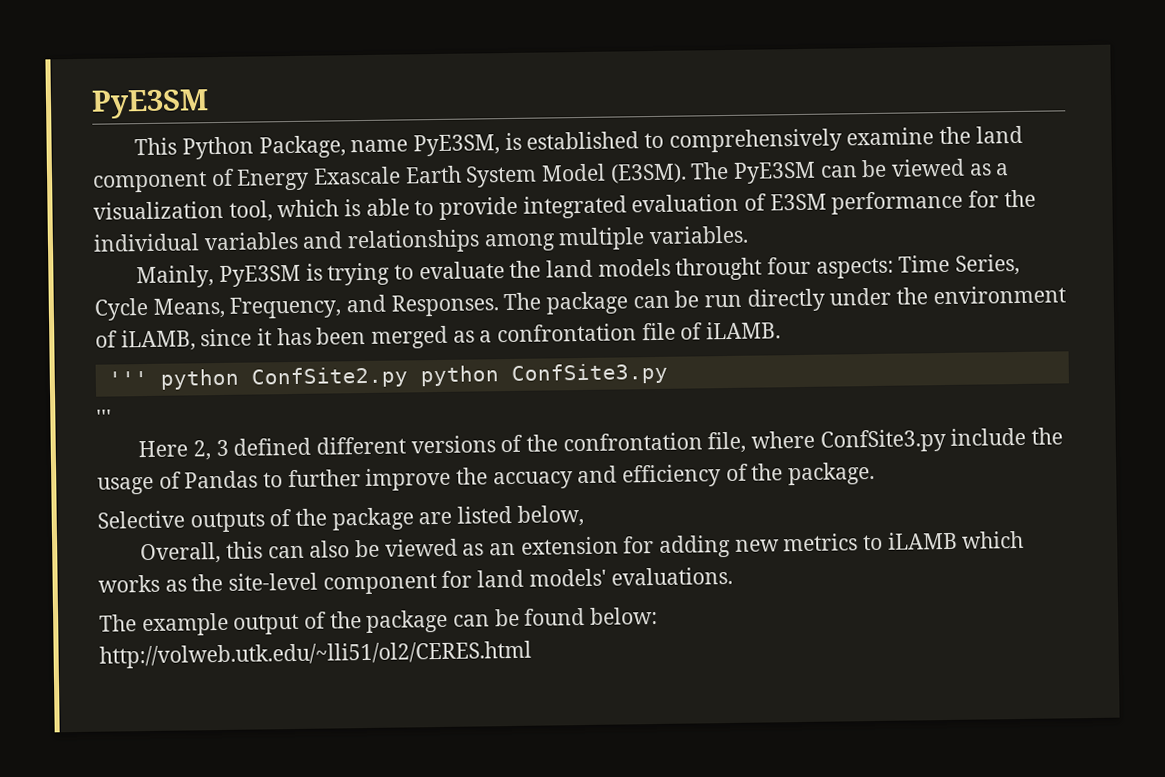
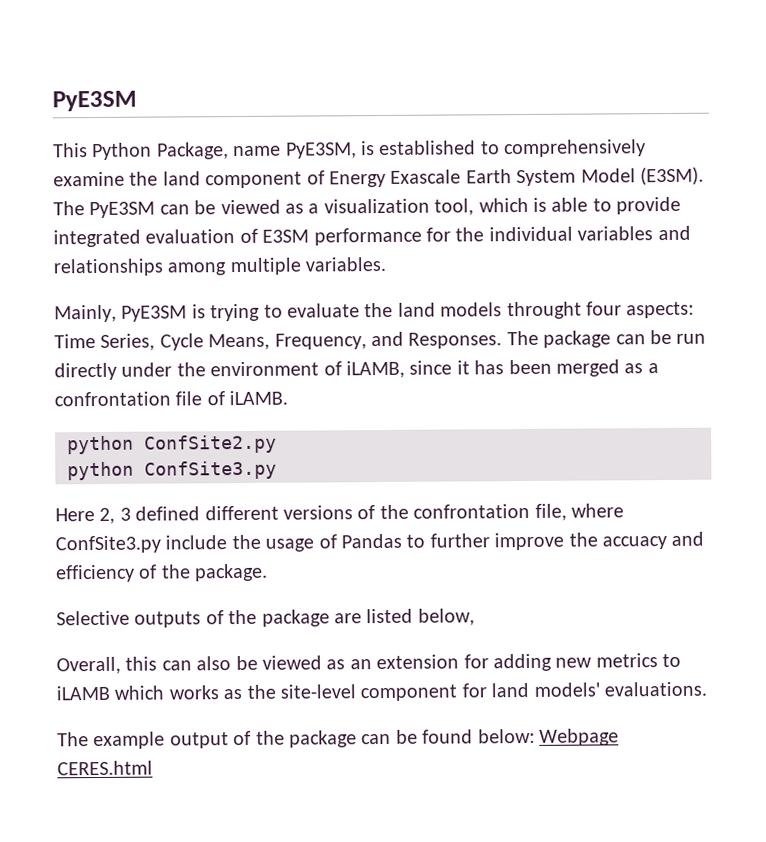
[107,370,148,387] ''' -> (289, 398) none
(408, 377) none -> (277, 444) //
[96,409,112,426] // ''' -> (277, 470) none
[99,640,532,669] http://volweb.utk.edu/~lli51/ol2/CERES.html -> [538,728,619,746] [57,760,153,776] Webpage CERES.html

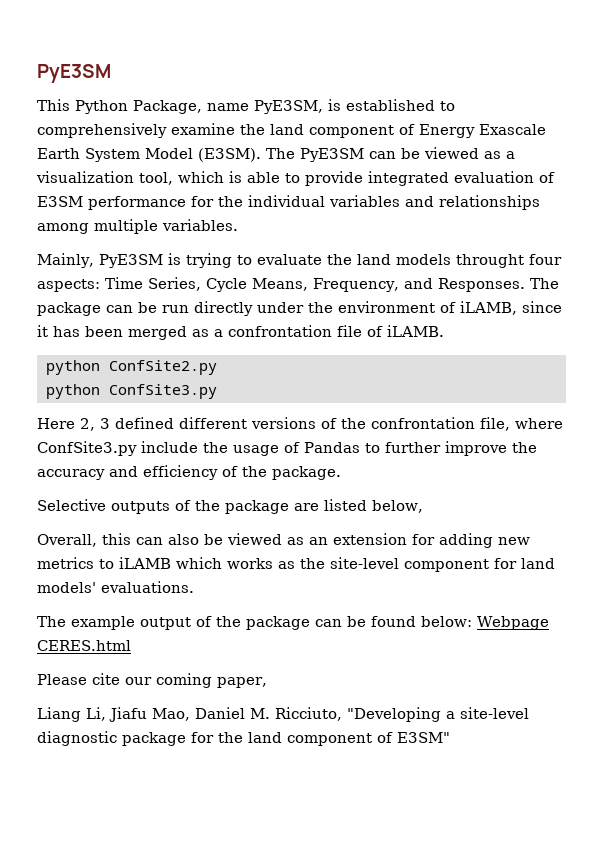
[601,536,667,550] accuacy -> [37,469,105,480] accuracy
(153, 768) none -> [37,673,267,688] [37,707,529,722] [37,731,450,746] // Please cite our coming paper, // Liang Li, Jiafu Mao, Daniel M. Ricciuto, "Developing a site-level diagnostic package for the land component of E3SM"

